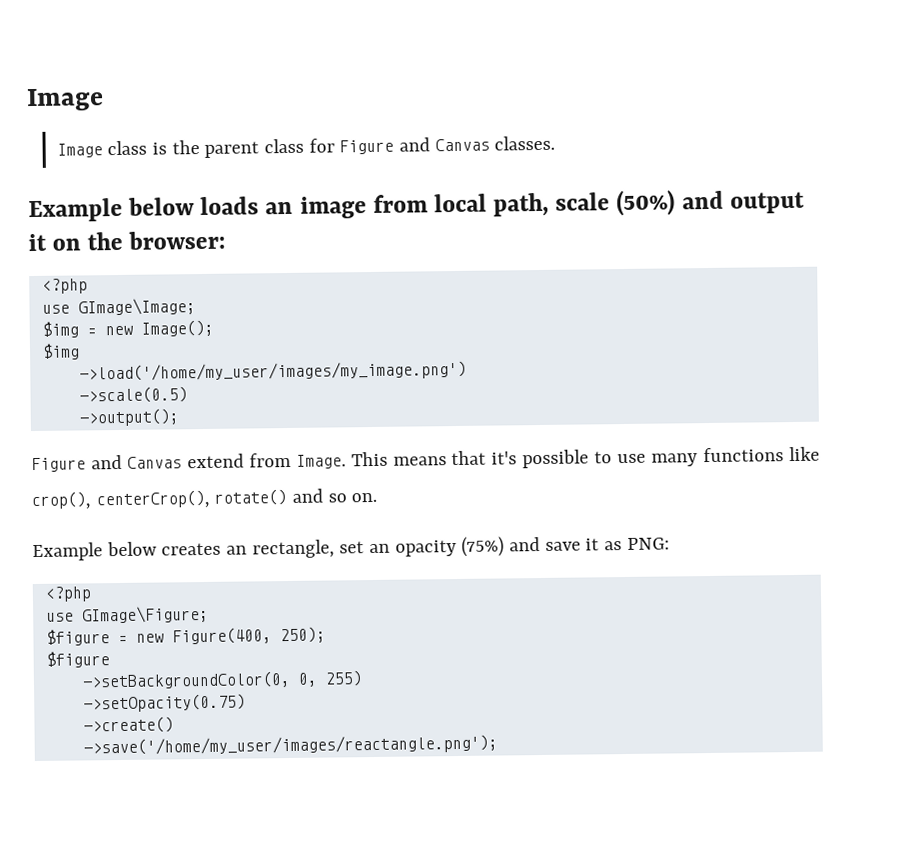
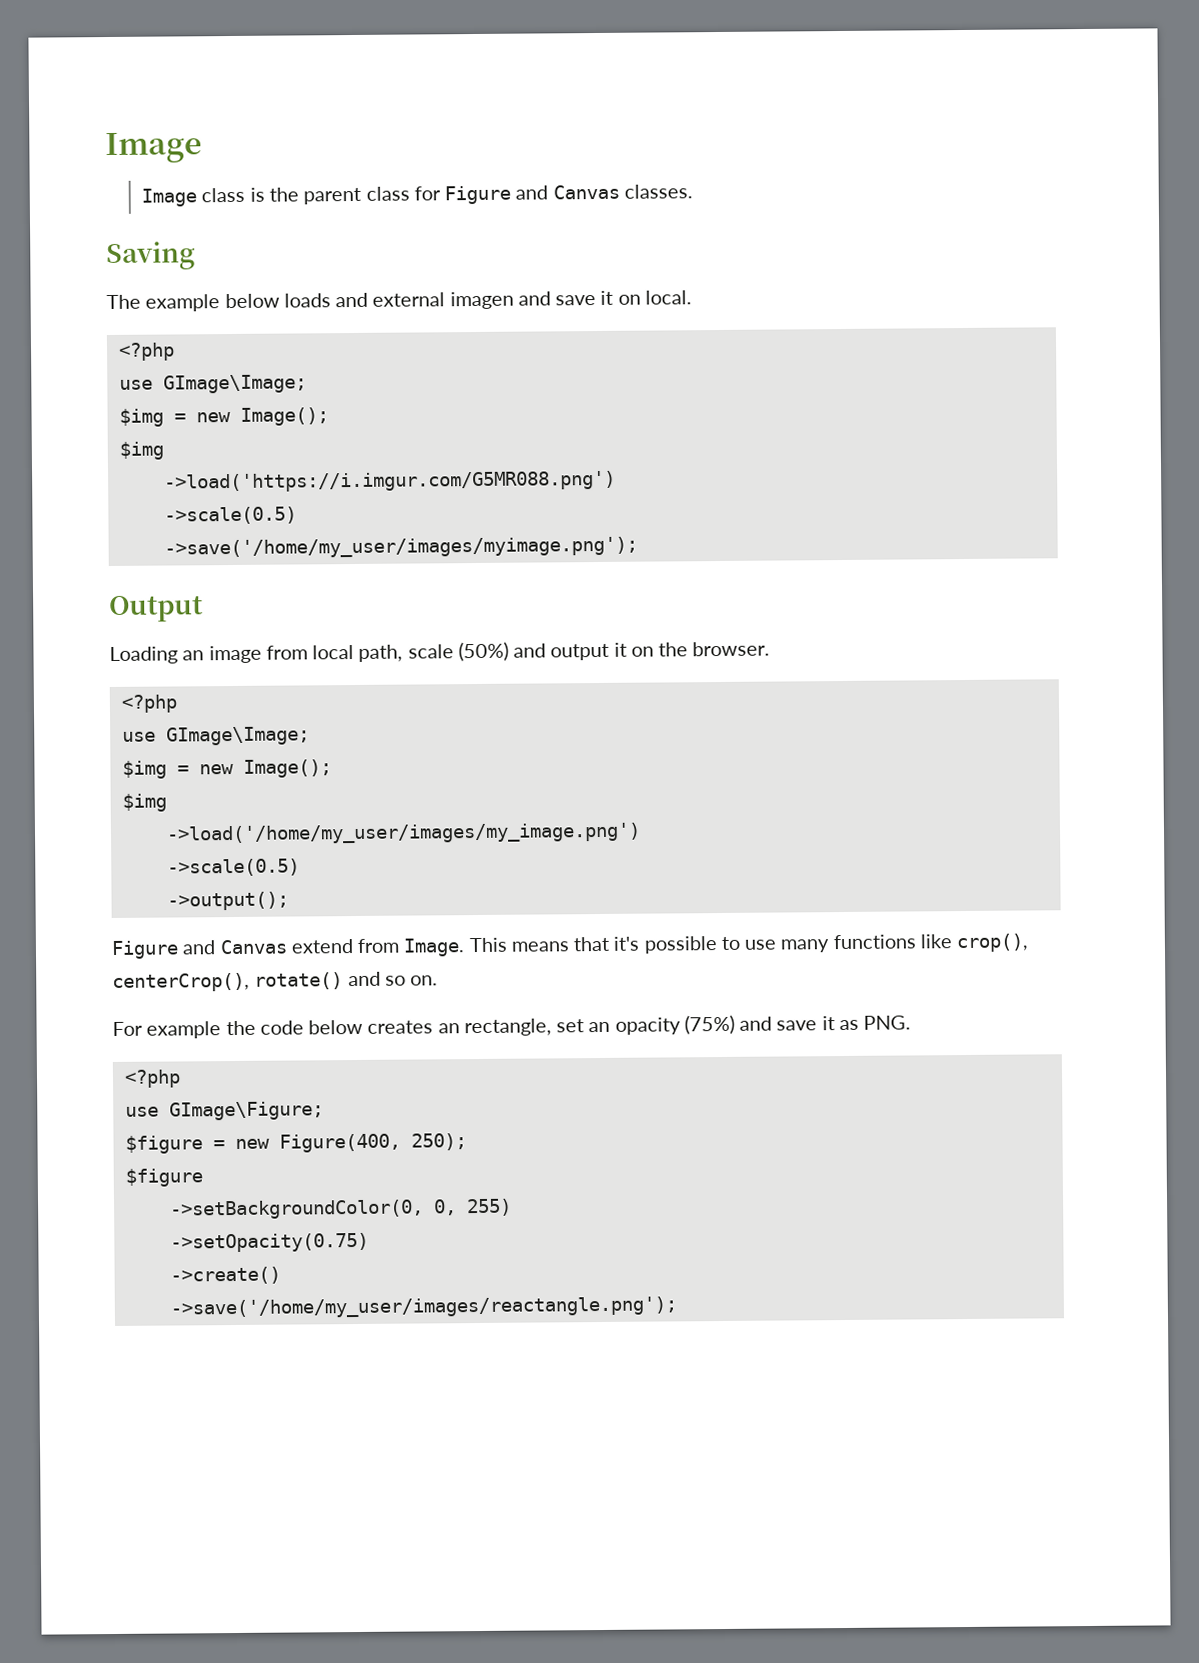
[28,196,260,223] Example below loads -> [106,241,196,271] [106,290,692,312] [117,342,175,361] [118,374,307,394] [118,407,329,427] [118,441,164,460] [163,470,616,493] [163,506,297,525] [163,536,638,559] [109,595,204,623] [109,646,178,665] Saving // The example below loads and external imagen and save it on local. // <?php // use GImage\Image; // $img = new Image(); // $img // ->load('https://i.imgur.com/G5MR088.png') // ->scale(0.5) // ->save('/home/my_user/images/myimage.png'); // Output // Loading
[128,230,227,250] browser: -> [692,641,771,657] browser.
[32,542,103,562] Example -> [112,1020,304,1039] For example the code
[626,537,670,550] PNG: -> [863,1015,912,1030] PNG.

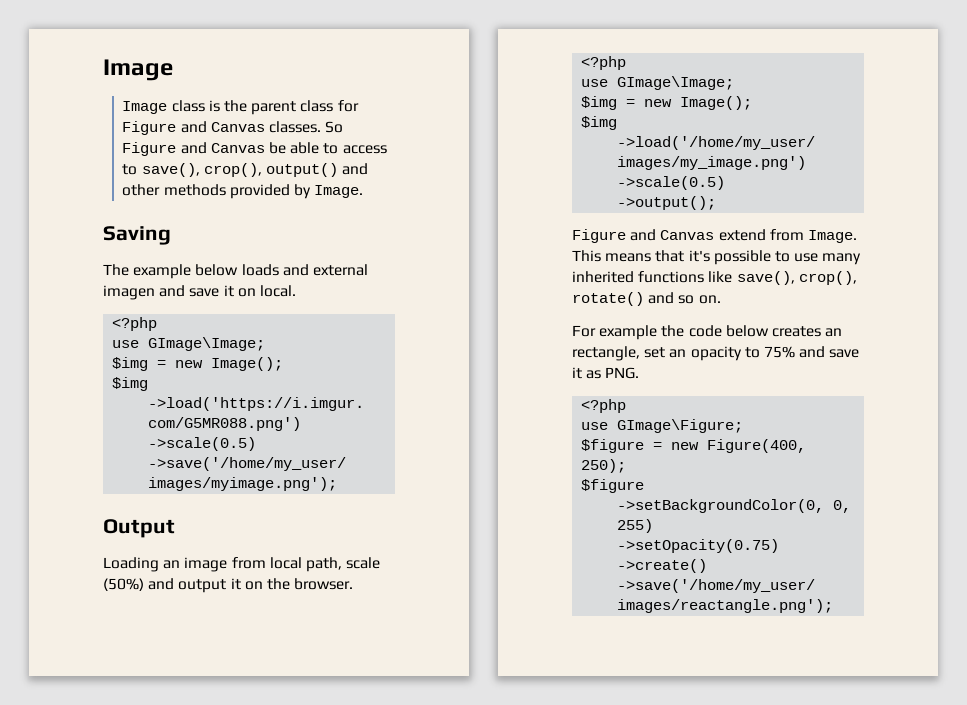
(693, 191) none -> [325,121,344,133] [122,142,387,156] [122,163,369,177] [122,184,364,199] So Figure and Canvas be able to access to save(), crop(), output() and other methods provided by Image.
(830, 946) none -> [572,271,634,283] inherited
[956,933,1029,953] [112,972,250,993] crop(), centerCrop(), -> [736,271,857,285] save(), crop(),
[683,1014,735,1035] (75%) -> [744,346,795,358] to 75%

